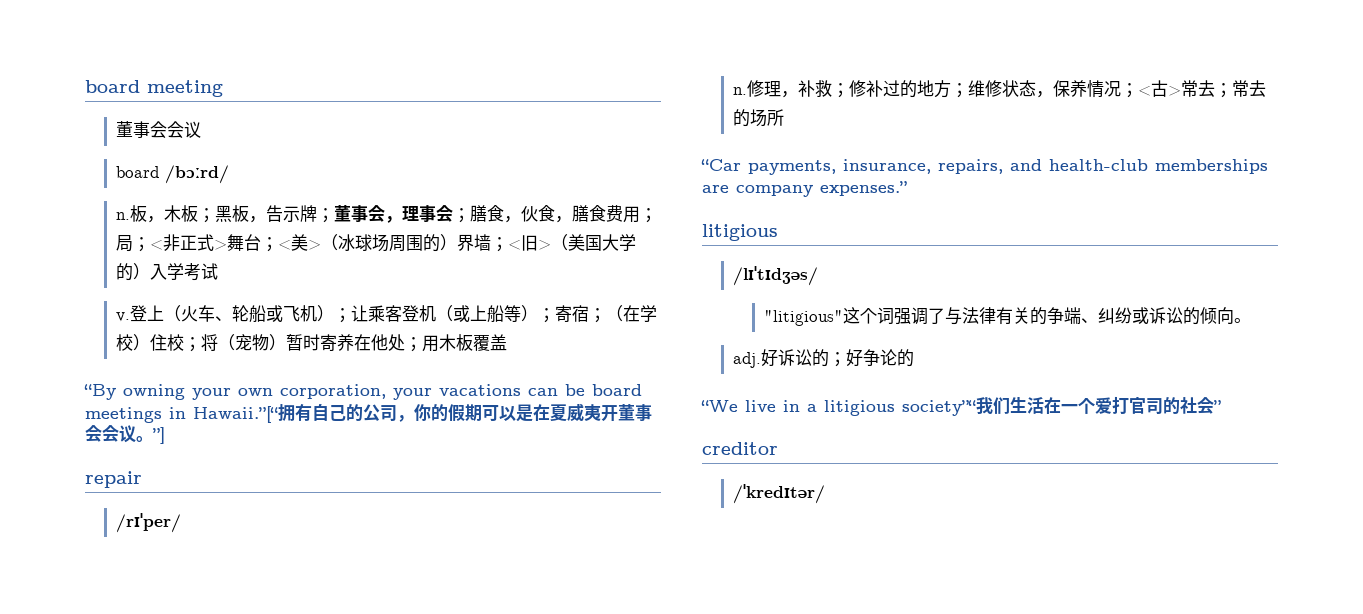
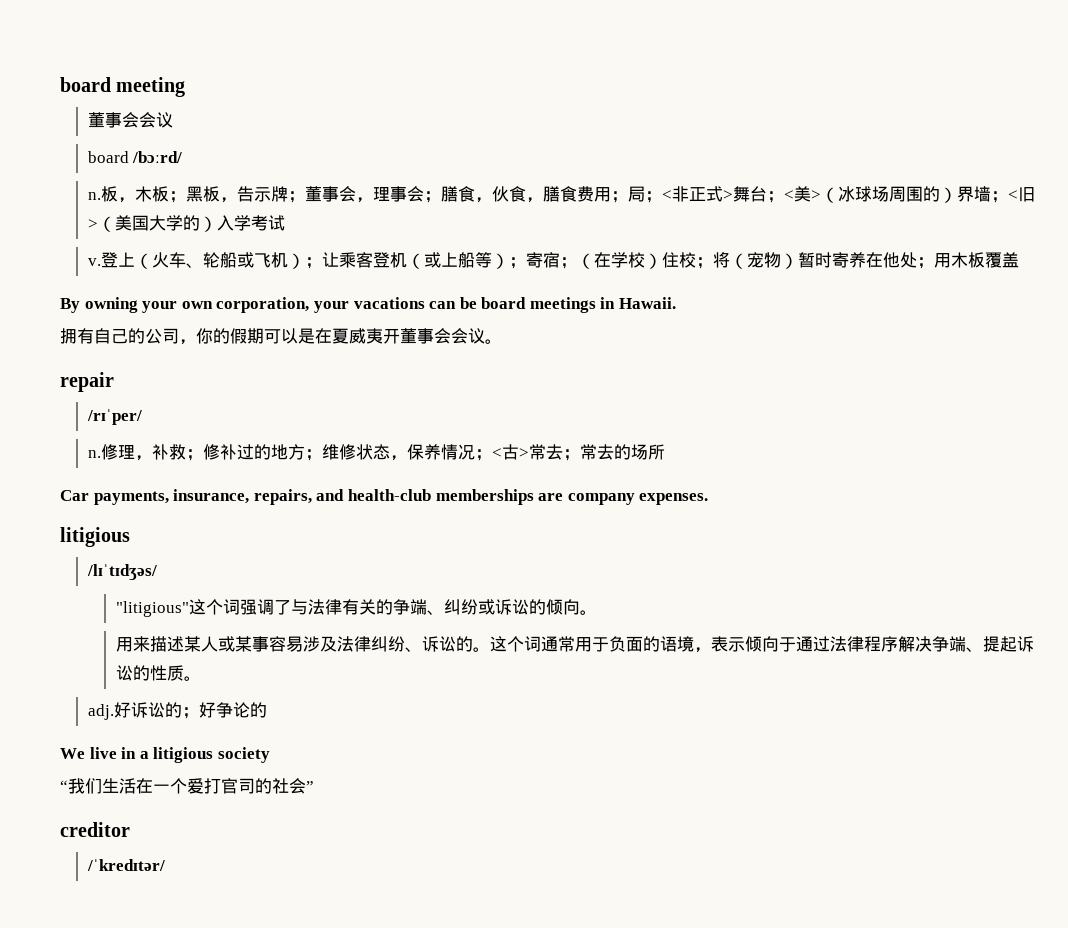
[84,384,116,400] “By -> [60,298,80,313] By
[193,406,278,423] Hawaii.”[“ -> [619,297,677,309] Hawaii. //
[153,427,165,444] ”] -> (502, 341) none
[701,159,741,171] “Car -> [60,490,89,501] Car
[820,181,907,196] expenses.” -> [639,493,709,505] expenses.
(1251, 320) none -> [115,636,1034,653] [115,665,201,681] // 用来描述某人或某事容易涉及法律纠纷、诉讼的。这个词通常用于负面的语境，表示倾向于通过法律程序解决争端、提起诉讼的性质。
[701,400,738,412] “We -> [60,748,85,759] We
[902,400,976,416] society”“ -> [217,747,270,763] [60,780,68,792] society // “

